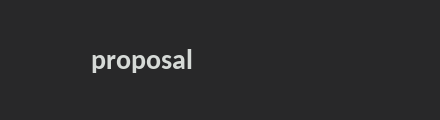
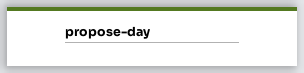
[91,49,193,73] proposal -> [65,26,150,39] propose-day

